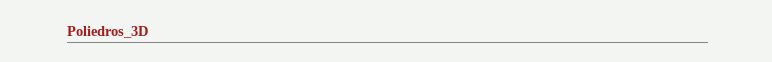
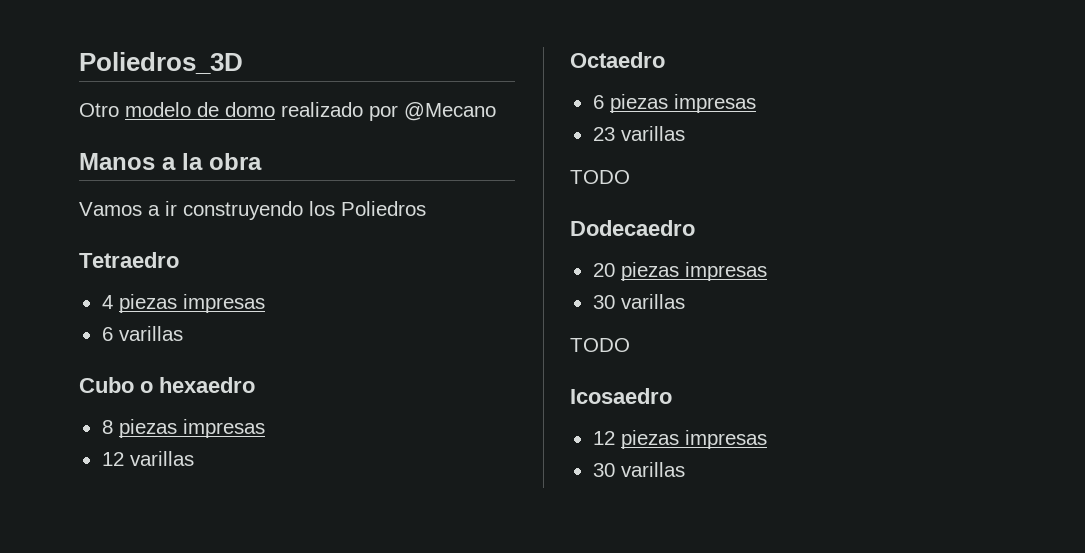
(148, 32) none -> [79,102,496,121] [79,153,262,170] [79,201,426,220] [79,252,179,268] [101,294,265,313] [101,326,183,341] [79,377,255,393] [101,419,265,438] [101,451,194,466] [570,52,665,68] [592,94,756,113] [592,126,685,141] [570,170,630,184] [570,220,695,236] [592,262,767,281] [592,294,685,309] [570,338,630,352] [570,388,672,404] [592,430,767,449] [592,462,685,477] // Otro modelo de domo realizado por @Mecano // Manos a la obra // Vamos a ir construyendo los Poliedros // Tetraedro // 4 piezas impresas // 6 varillas // Cubo o hexaedro // 8 piezas impresas // 12 varillas // Octaedro // 6 piezas impresas // 23 varillas // TODO // Dodecaedro // 20 piezas impresas // 30 varillas // TODO // Icosaedro // 12 piezas impresas // 30 varillas

